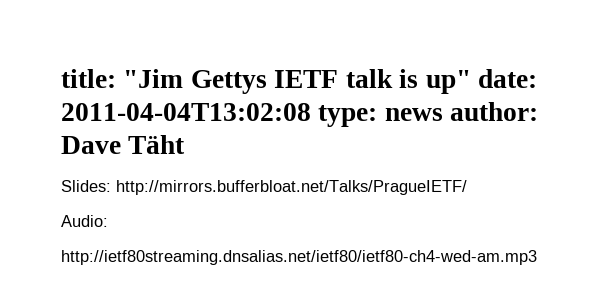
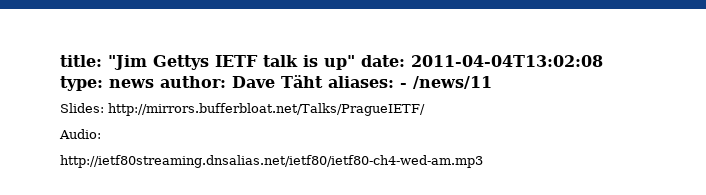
(186, 144) none -> [328,76,492,89] aliases: - /news/11

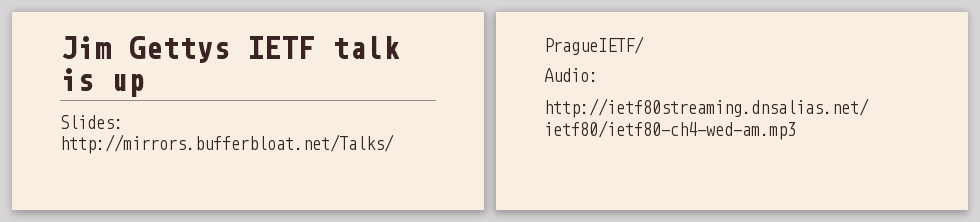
[60,55,147,70] title: "Jim -> [60,36,111,59] Jim
[324,55,603,70] [60,75,492,91] up" date: 2011-04-04T13:02:08 type: news author: Dave Täht aliases: - /news/11 -> [111,74,145,97] up

